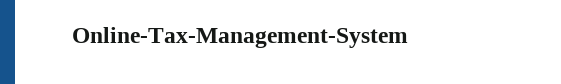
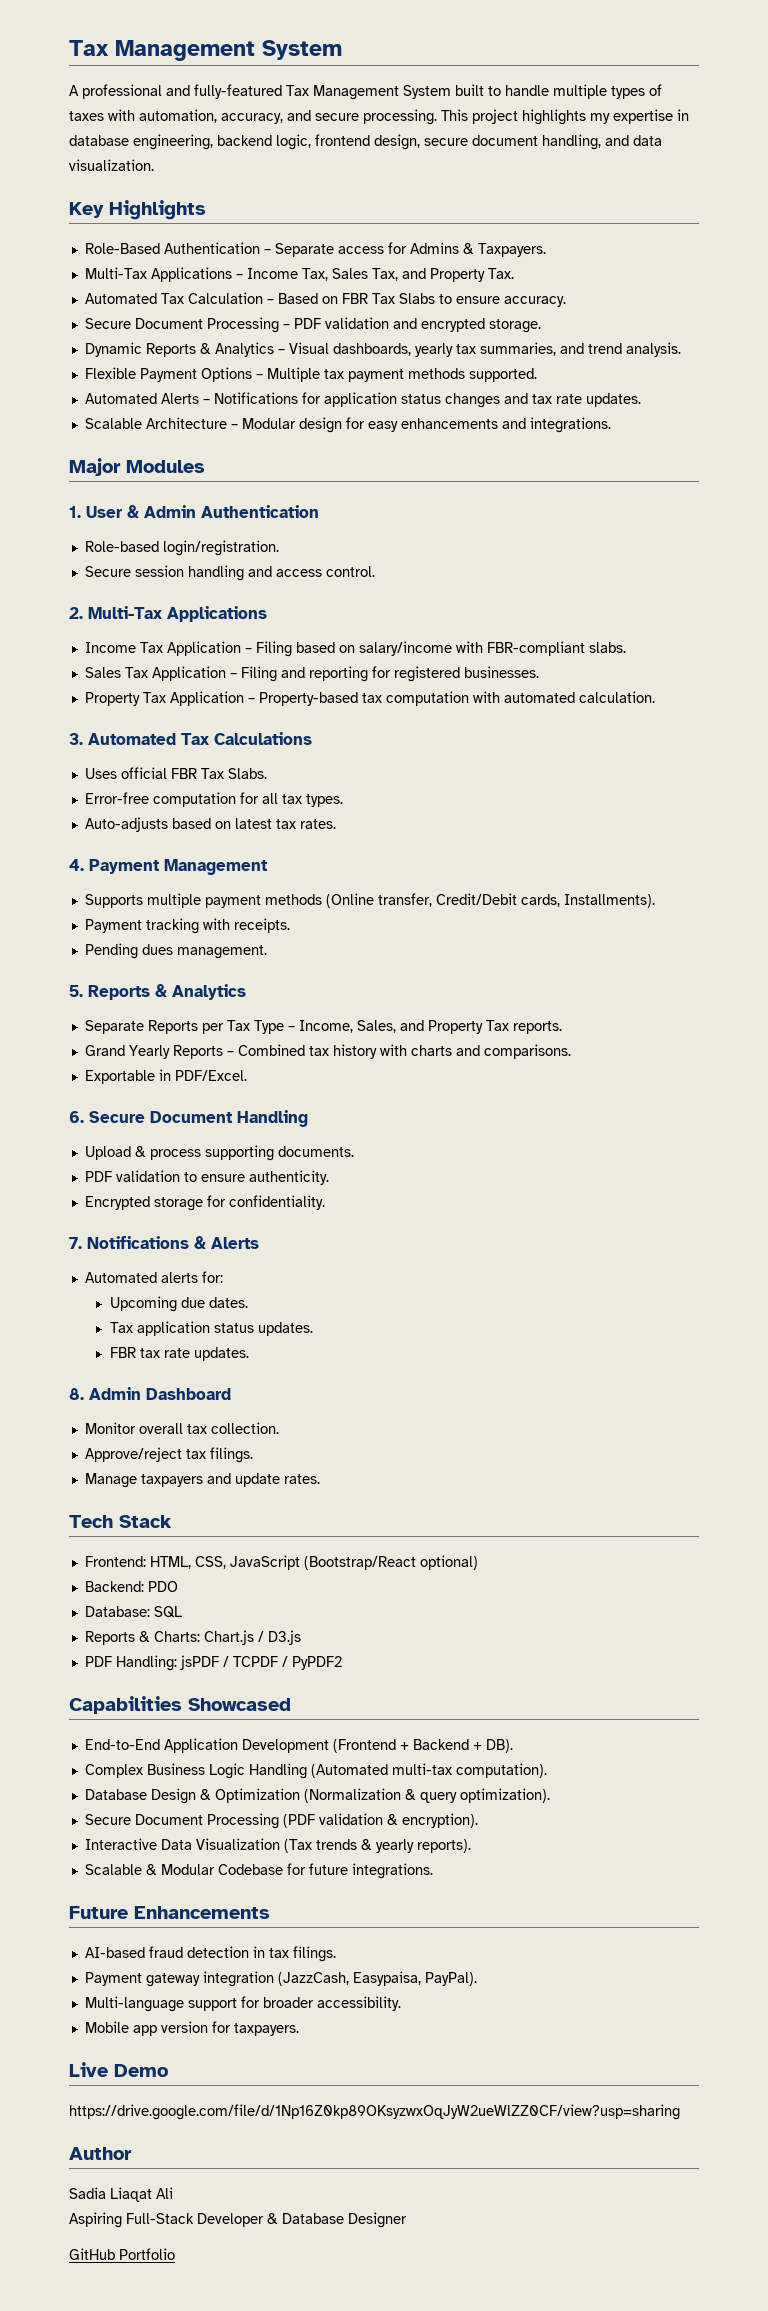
[72,27,408,48] Online-Tax-Management-System -> [69,40,342,61] [69,84,662,100] [69,109,689,125] [69,134,662,150] [69,159,154,171] [69,200,206,220] [84,242,546,257] [84,267,514,282] [84,292,566,307] [84,317,541,333] [84,342,681,357] [84,367,537,382] [84,392,641,408] [84,417,611,433] [69,458,205,476] [69,505,319,518] [84,540,279,556] [84,565,375,581] [69,606,267,622] [84,641,626,657] [84,666,539,682] [84,691,655,706] [69,732,312,745] [84,767,267,779] [84,792,343,807] [84,817,336,832] [69,859,268,875] [84,893,655,908] [84,918,290,934] [84,943,267,959] [69,984,246,1000] [84,1020,562,1034] [84,1044,571,1059] [84,1069,247,1084] [69,1110,308,1127] [84,1145,354,1161] [84,1170,329,1185] [84,1195,325,1211] [69,1236,259,1249] [84,1271,223,1283] [109,1296,248,1312] [109,1321,313,1336] [109,1347,249,1361] [69,1387,231,1400] [84,1422,279,1434] [84,1447,253,1463] [84,1473,320,1488] [69,1515,172,1528] [84,1555,478,1570] [84,1581,178,1592] [84,1606,182,1618] [84,1630,301,1645] [84,1655,342,1671] [69,1696,291,1714] [84,1738,513,1753] [84,1763,547,1779] [84,1788,550,1804] [84,1813,478,1829] [84,1838,471,1853] [84,1863,433,1879] [69,1906,270,1919] [84,1946,336,1962] [84,1971,477,1987] [84,1996,401,2012] [84,2021,299,2036] [69,2062,168,2077] [69,2104,680,2120] [69,2147,132,2160] [69,2187,173,2202] [69,2212,407,2228] [69,2248,175,2260] Tax Management System // A professional and fully-featured Tax Management System built to handle multiple types of taxes with automation, accuracy, and secure processing. This project highlights my expertise in database engineering, backend logic, frontend design, secure document handling, and data visualization. // Key Highlights // Role-Based Authentication – Separate access for Admins & Taxpayers. // Multi-Tax Applications – Income Tax, Sales Tax, and Property Tax. // Automated Tax Calculation – Based on FBR Tax Slabs to ensure accuracy. // Secure Document Processing – PDF validation and encrypted storage. // Dynamic Reports & Analytics – Visual dashboards, yearly tax summaries, and trend analysis. // Flexible Payment Options – Multiple tax payment methods supported. // Automated Alerts – Notifications for application status changes and tax rate updates. // Scalable Architecture – Modular design for easy enhancements and integrations. // Major Modules // 1. User & Admin Authentication // Role-based login/registration. // Secure session handling and access control. // 2. Multi-Tax Applications // Income Tax Application – Filing based on salary/income with FBR-compliant slabs. // Sales Tax Application – Filing and reporting for registered businesses. // Property Tax Application – Property-based tax computation with automated calculation. // 3. Automated Tax Calculations // Uses official FBR Tax Slabs. // Error-free computation for all tax types. // Auto-adjusts based on latest tax rates. // 4. Payment Management // Supports multiple payment methods (Online transfer, Credit/Debit cards, Installments). // Payment tracking with receipts. // Pending dues management. // 5. Reports & Analytics // Separate Reports per Tax Type – Income, Sales, and Property Tax reports. // Grand Yearly Reports – Combined tax history with charts and comparisons. // Exportable in PDF/Excel. // 6. Secure Document Handling // Upload & process supporting documents. // PDF validation to ensure authenticity. // Encrypted storage for confidentiality. // 7. Notifications & Alerts // Automated alerts for: // Upcoming due dates. // Tax application status updates. // FBR tax rate updates. // 8. Admin Dashboard // Monitor overall tax collection. // Approve/reject tax filings. // Manage taxpayers and update rates. // Tech Stack // Frontend: HTML, CSS, JavaScript (Bootstrap/React optional) // Backend: PDO // Database: SQL // Reports & Charts: Chart.js / D3.js // PDF Handling: jsPDF / TCPDF / PyPDF2 // Capabilities Showcased // End-to-End Application Development (Frontend + Backend + DB). // Complex Business Logic Handling (Automated multi-tax computation). // Database Design & Optimization (Normalization & query optimization). // Secure Document Processing (PDF validation & encryption). // Interactive Data Visualization (Tax trends & yearly reports). // Scalable & Modular Codebase for future integrations. // Future Enhancements // AI-based fraud detection in tax filings. // Payment gateway integration (JazzCash, Easypaisa, PayPal). // Multi-language support for broader accessibility. // Mobile app version for taxpayers. // Live Demo // https://drive.google.com/file/d/1Np16Z0kp89OKsyzwxOqJyW2ueWlZZ0CF/view?usp=sharing // Author // Sadia Liaqat Ali // Aspiring Full-Stack Developer & Database Designer // GitHub Portfolio

